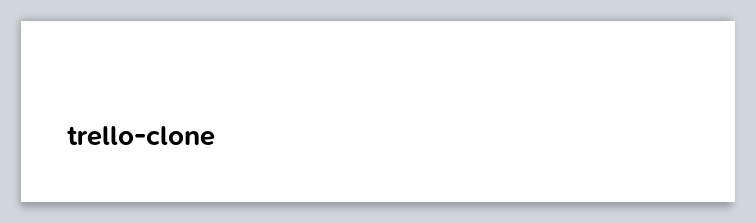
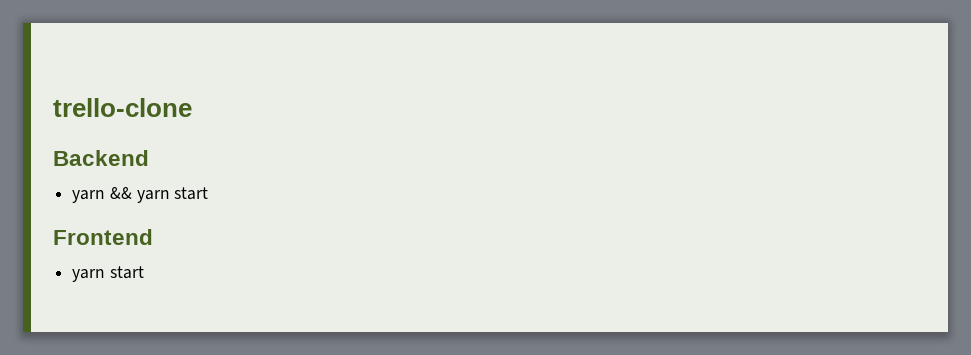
(215, 136) none -> [53,150,149,166] [72,187,209,203] [53,229,153,245] [72,266,144,282] // Backend // yarn && yarn start // Frontend // yarn start

